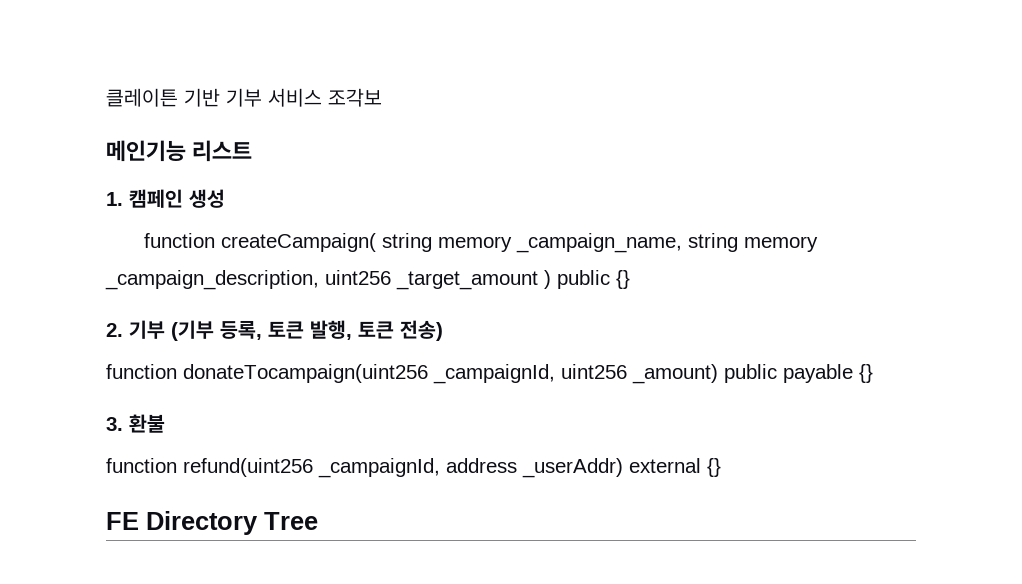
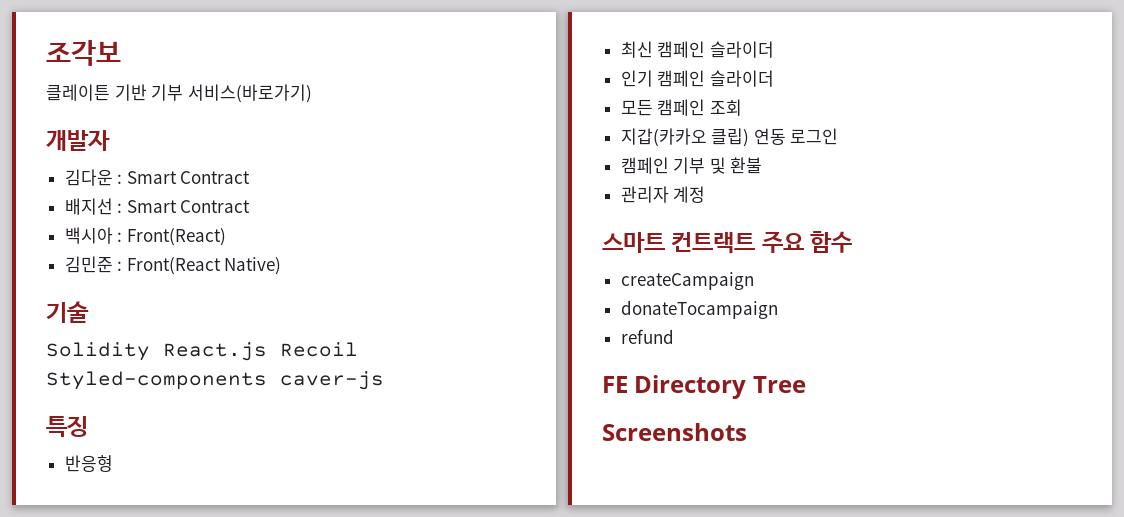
(106, 97) none -> [46,40,121,66] 조각보 //
[268,88,382,107] [106,140,253,162] [106,189,225,208] [144,233,819,253] [105,270,630,290] [106,320,443,341] [106,364,873,384] [106,414,165,433] [106,458,721,478] 서비스 조각보 // 메인기능 리스트 // 1. 캠페인 생성 // function createCampaign( string memory _campaign_name, string memory _campaign_description, uint256 _target_amount ) public {} // 2. 기부 (기부 등록, 토큰 발행, 토큰 전송) // function donateTocampaign(uint256 _campaignId, uint256 _amount) public payable {} // 3. 환불 // function refund(uint256 _campaignId, address _userAddr) external {} -> [187,84,312,103] [46,130,110,151] [64,169,251,186] [64,198,251,215] [64,227,226,246] [64,256,282,275] [46,301,89,323] [46,342,358,361] [46,371,384,390] [46,416,88,437] [64,455,113,472] [620,41,774,58] [620,70,774,87] [620,99,742,116] [620,128,839,147] [620,157,763,174] [620,186,706,203] [602,231,853,254] [620,272,754,290] [620,300,778,319] [620,329,674,344] 서비스(바로가기) // 개발자 // 김다운 : Smart Contract // 배지선 : Smart Contract // 백시아 : Front(React) // 김민준 : Front(React Native) // 기술 // Solidity React.js Recoil Styled-components caver-js // 특징 // 반응형 // 최신 캠페인 슬라이더 // 인기 캠페인 슬라이더 // 모든 캠페인 조회 // 지갑(카카오 클립) 연동 로그인 // 캠페인 기부 및 환불 // 관리자 계정 // 스마트 컨트랙트 주요 함수 // createCampaign // donateTocampaign // refund
(318, 521) none -> [602,423,747,441] // Screenshots

